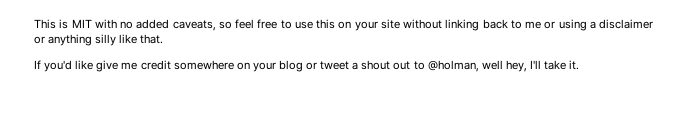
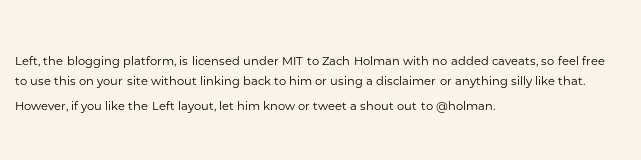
[34,19,92,29] This is MIT -> [15,56,400,68] Left, the blogging platform, is licensed under MIT to Zach Holman
[525,21,541,29] me -> [289,76,313,85] him
[34,60,303,72] If you'd like give me credit somewhere on your blog -> [15,101,296,113] However, if you like the Left layout, let him know
[427,60,580,72] @holman, well hey, I'll take it. -> [435,101,495,113] @holman.

